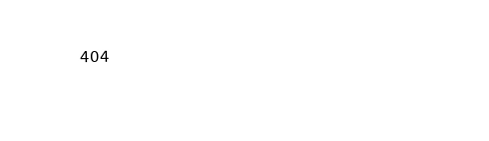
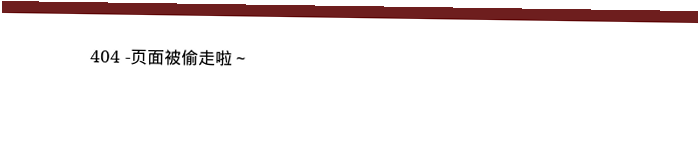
(110, 56) none -> [124,48,250,67] -页面被偷走啦～

